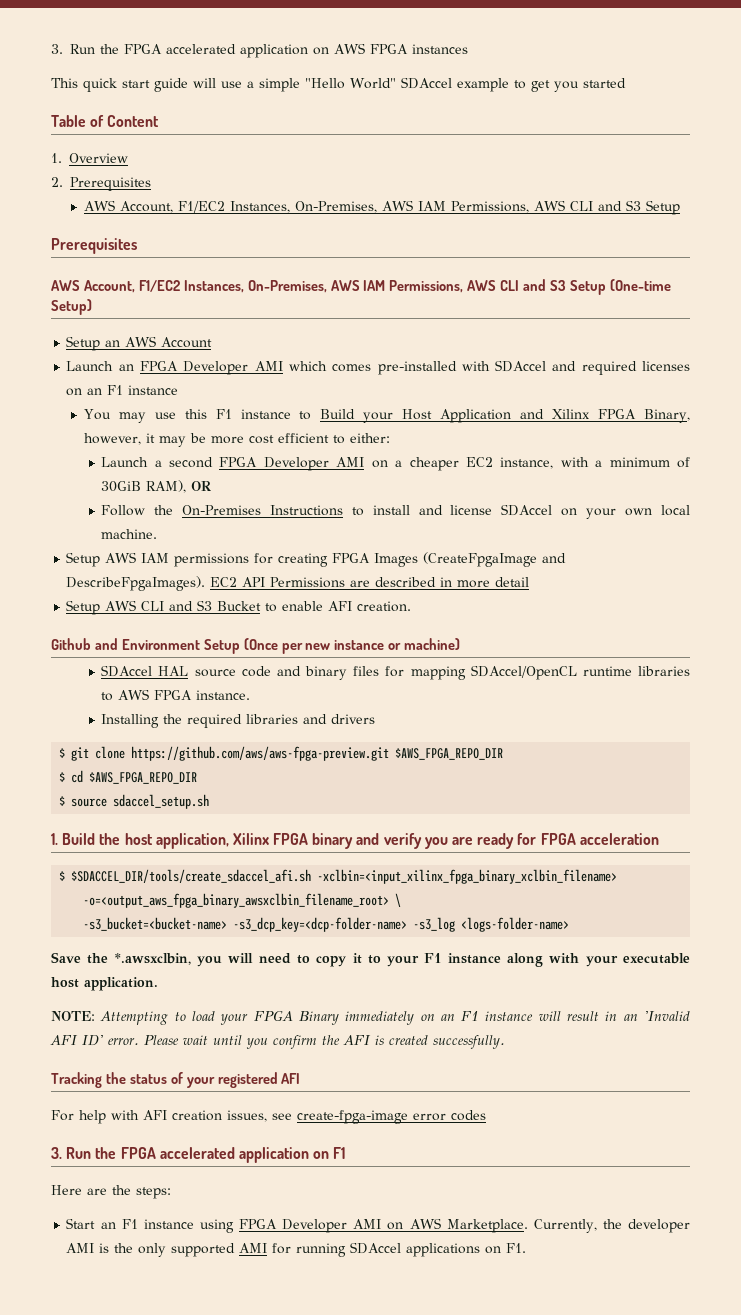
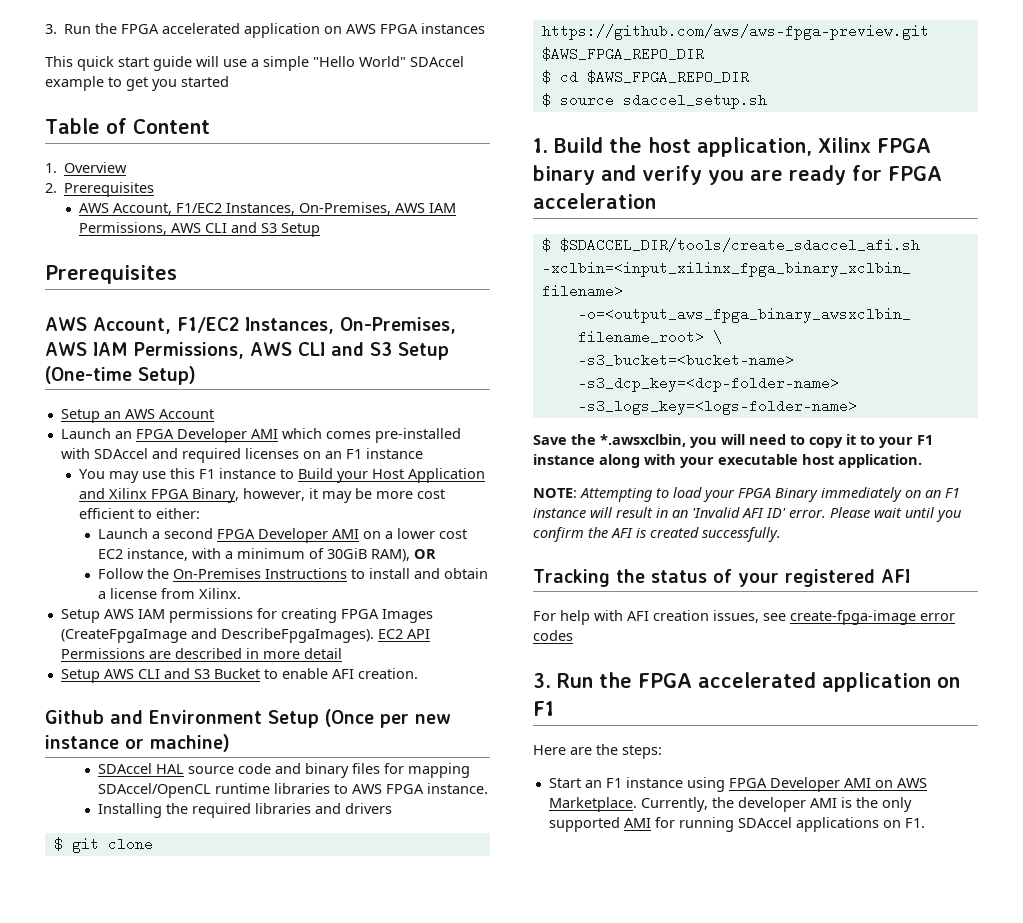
[409,457,459,471] cheaper -> [396,528,467,539] lower cost
[450,504,690,519] [101,529,158,539] license SDAccel on your own local machine. -> [443,568,488,579] [97,588,241,599] obtain a license from Xilinx.
[413,917,570,932] -s3_log <logs-folder-name> -> [577,399,857,415] -s3_logs_key=<logs-folder-name>

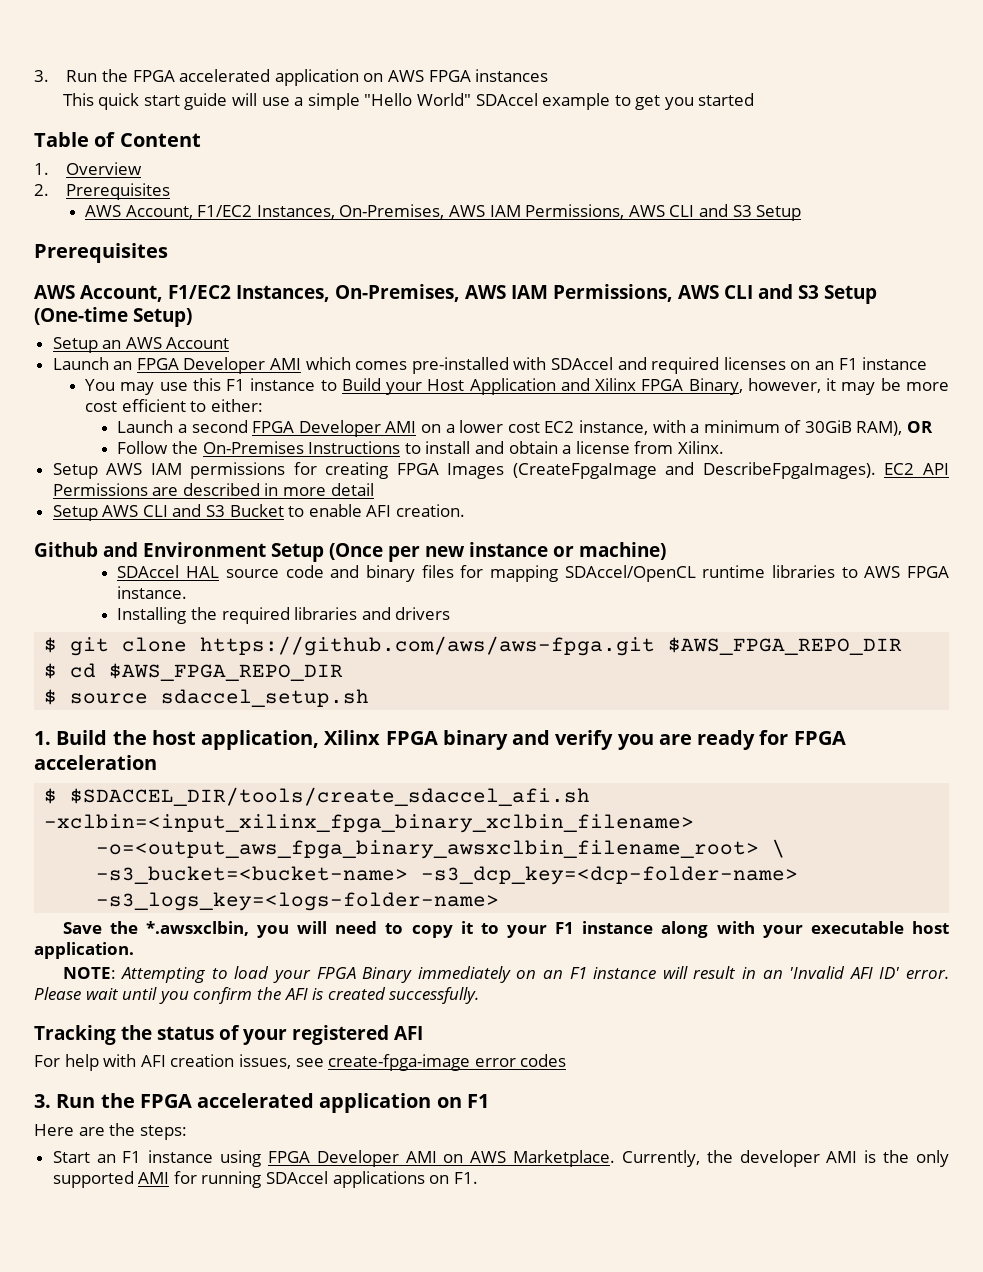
[541,24,929,40] https://github.com/aws/aws-fpga-preview.git -> [200,636,656,656] https://github.com/aws/aws-fpga.git

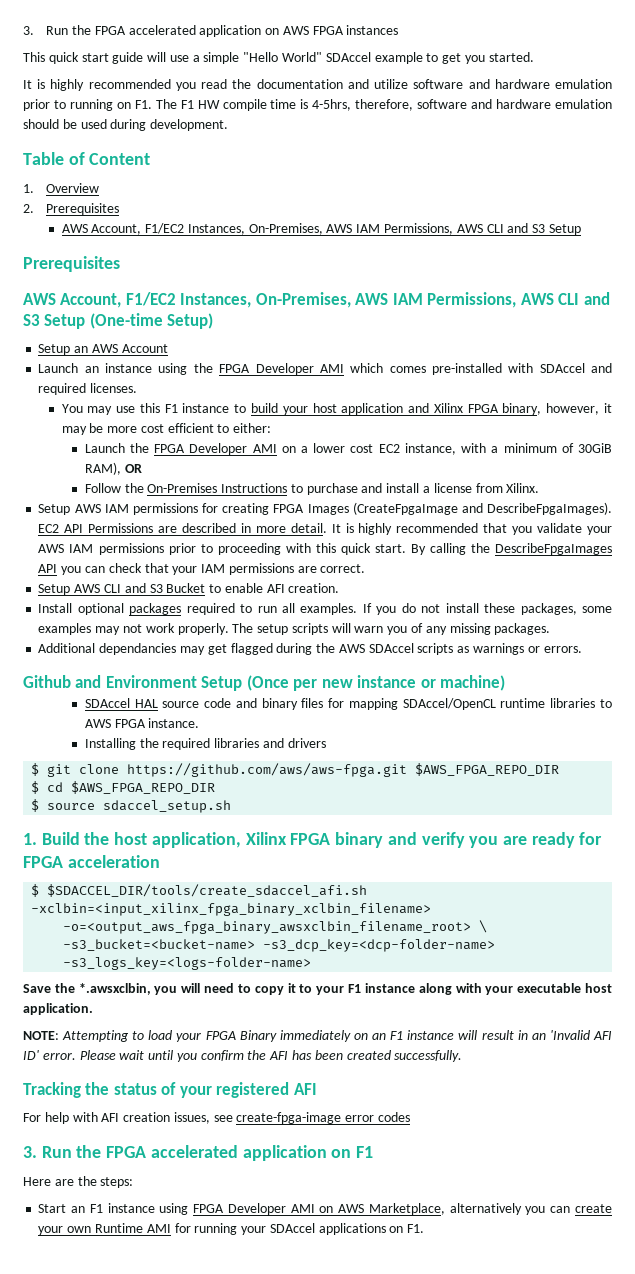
[698,93,755,106] started -> [488,52,534,62] [23,79,612,91] [23,99,612,111] [23,119,229,131] started. // It is highly recommended you read the documentation and utilize software and hardware emulation prior to running on F1. The F1 HW compile time is 4-5hrs, therefore, software and hardware emulation should be used during development.
(133, 365) none -> [105,363,213,375] instance using the
[723,357,928,370] licenses on an F1 instance -> [90,383,138,393] licenses.
[341,378,556,395] Build your Host Application -> [251,403,404,415] build your host application
[688,378,743,395] Binary, -> [502,403,542,415] binary,
[178,420,248,433] a second -> [129,443,149,453] the
[425,441,558,454] install and obtain -> [306,483,420,495] purchase and install
[330,483,374,496] detail -> [290,523,612,535] [38,543,613,555] [38,563,366,575] detail. It is highly recommended that you validate your AWS IAM permissions prior to proceeding with this quick start. By calling the DescribeFpgaImages API you can check that your IAM permissions are correct.
(466, 510) none -> [38,603,612,615] [38,623,551,635] [38,643,582,655] // Install optional packages required to run all examples. If you do not install these packages, some examples may not work properly. The setup scripts will warn you of any missing packages. // Additional dependancies may get flagged during the AWS SDAccel scripts as warnings or errors.
[312,988,324,1000] is -> [292,1050,343,1060] has been
[513,1150,950,1167] [52,1171,134,1188] Marketplace. Currently, the developer AMI is the only supported -> [368,1203,613,1215] [38,1223,143,1235] Marketplace, alternatively you can create your own Runtime
(262, 1179) none -> [241,1226,267,1235] your

